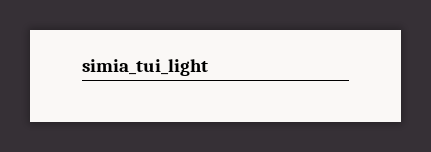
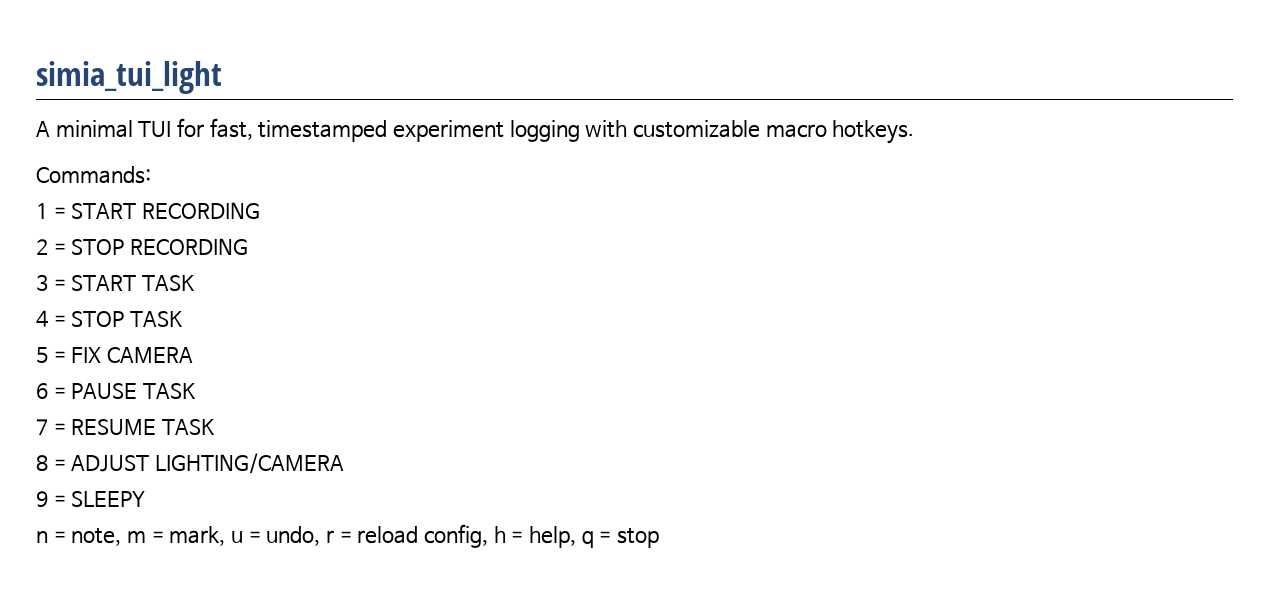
(208, 67) none -> [36,118,915,144] [36,166,151,184] [36,202,260,219] [36,238,248,255] [36,274,195,291] [36,310,183,327] [36,347,194,363] [36,383,196,399] [36,419,216,435] [36,453,344,474] [36,491,146,507] [36,524,660,548] // A minimal TUI for fast, timestamped experiment logging with customizable macro hotkeys. // Commands: // 1 = START RECORDING // 2 = STOP RECORDING // 3 = START TASK // 4 = STOP TASK // 5 = FIX CAMERA // 6 = PAUSE TASK // 7 = RESUME TASK // 8 = ADJUST LIGHTING/CAMERA // 9 = SLEEPY // n = note, m = mark, u = undo, r = reload config, h = help, q = stop

